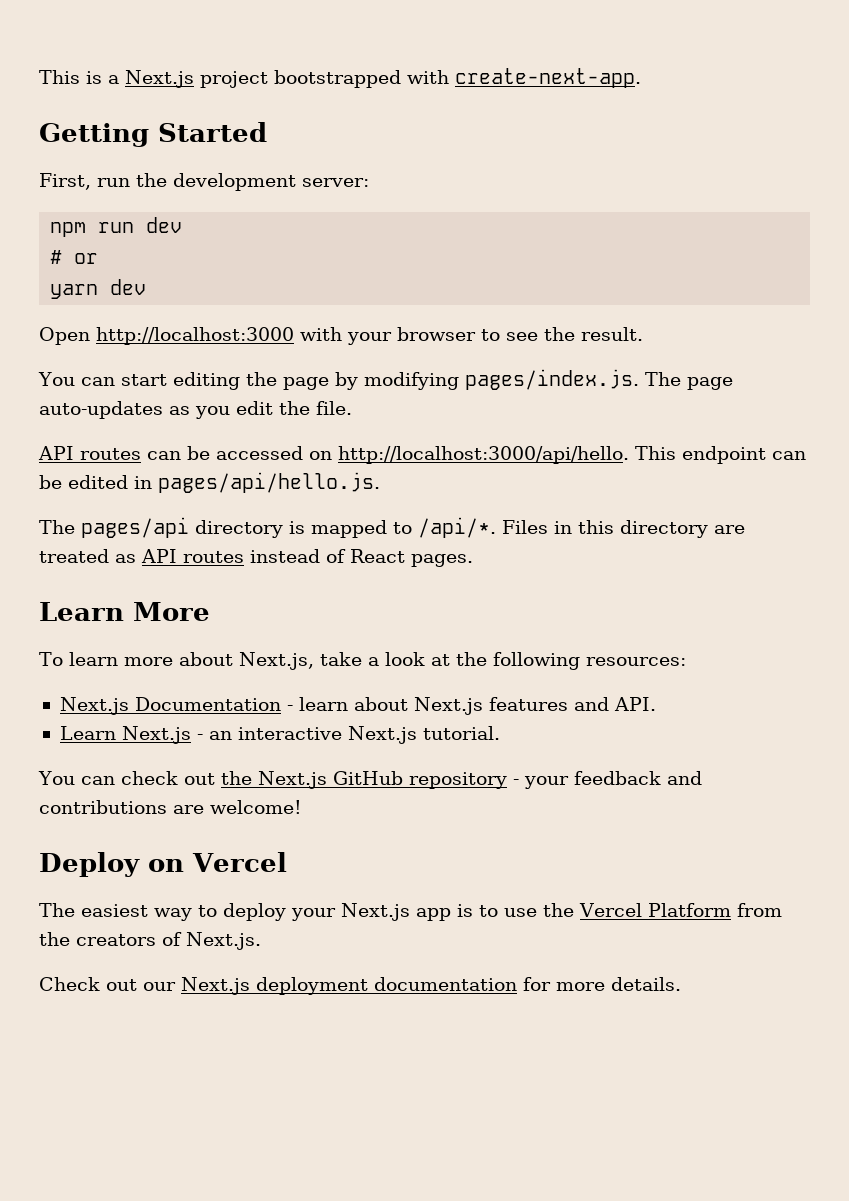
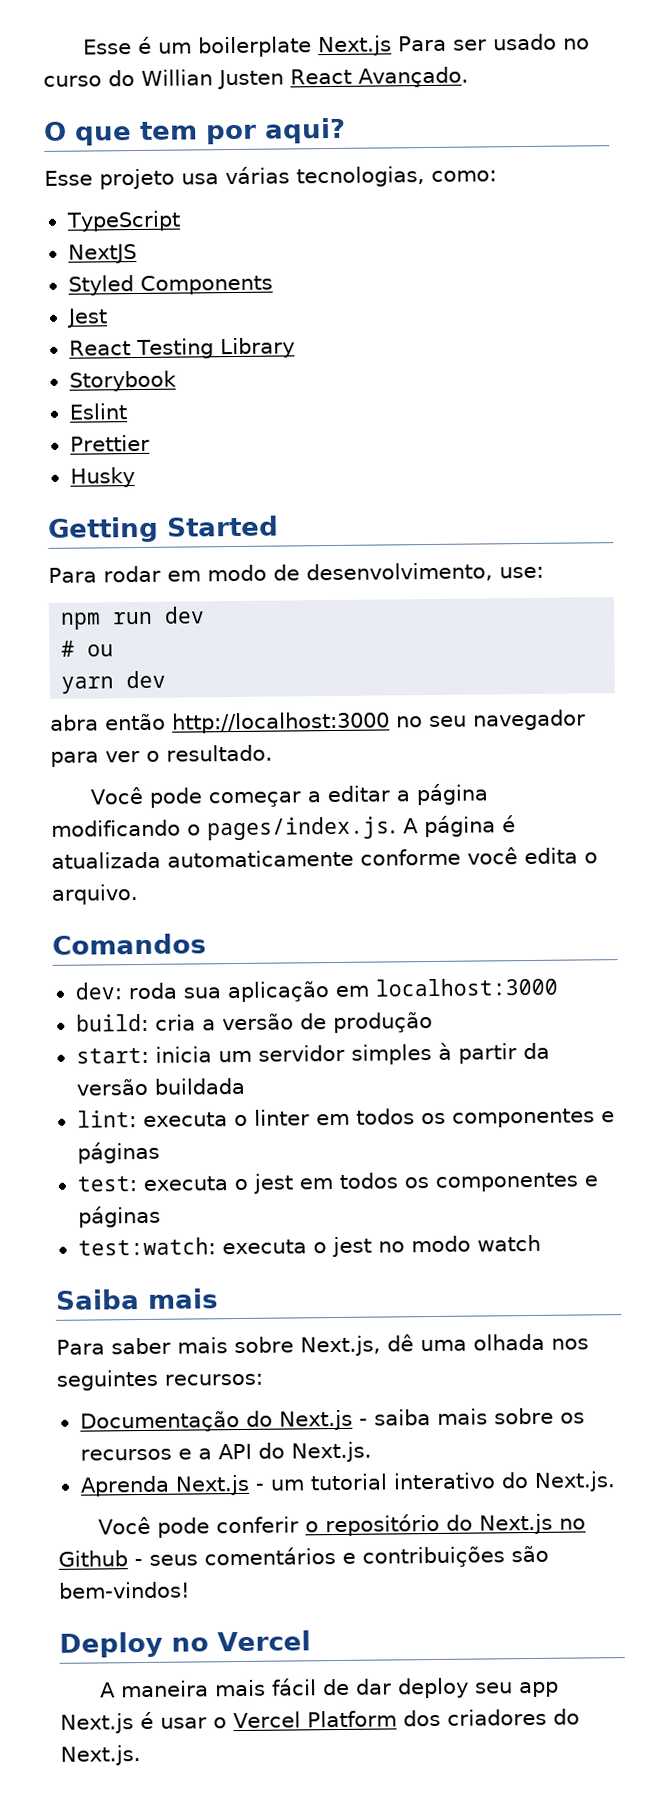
[39,68,641,88] [39,122,267,147] [39,173,369,191] This is a Next.js project bootstrapped with create-next-app. // Getting Started // First, run the development server: -> [82,33,590,58] [43,66,469,90] [43,117,346,146] [44,166,497,190] [65,210,181,232] [67,244,137,264] [67,274,273,296] [65,308,108,328] [68,337,296,360] [68,370,177,392] [68,403,128,420] [69,434,150,452] [69,467,135,488] [48,515,279,543] [48,562,544,583] Esse é um boilerplate Next.js Para ser usado no curso do Willian Justen React Avançado. // O que tem por aqui? // Esse projeto usa várias tecnologias, como: // TypeScript // NextJS // Styled Components // Jest // React Testing Library // Storybook // Eslint // Prettier // Husky // Getting Started // Para rodar em modo de desenvolvimento, use:
[74,253,99,264] or -> [87,644,115,657] ou
[39,327,643,345] [38,369,733,390] [39,401,352,419] [38,446,806,464] [39,472,380,493] [39,517,745,538] [39,549,473,567] [39,602,210,621] [39,652,686,670] [59,697,656,715] [59,726,500,744] [38,771,702,789] [39,800,302,814] Open http://localhost:3000 with your browser to see the result. // You can start editing the page by modifying pages/index.js. The page auto-updates as you edit the file. // API routes can be accessed on http://localhost:3000/api/hello. This endpoint can be edited in pages/api/hello.js. // The pages/api directory is mapped to /api/*. Files in this directory are treated as API routes instead of React pages. // Learn More // To learn more about Next.js, take a look at the following resources: // Next.js Documentation - learn about Next.js features and API. // Learn Next.js - an interactive Next.js tutorial. // You can check out the Next.js GitHub repository - your feedback and contributions are welcome! -> [50,709,586,734] [50,744,273,767] [89,783,488,808] [51,815,516,841] [51,847,598,869] [51,884,139,905] [52,933,206,955] [74,977,558,1003] [75,1012,433,1034] [75,1042,550,1065] [75,1077,245,1096] [76,1108,615,1128] [76,1141,160,1164] [76,1172,598,1194] [77,1205,161,1228] [77,1234,541,1258] [55,1288,218,1310] [56,1333,589,1357] [56,1369,263,1391] [79,1407,585,1433] [79,1441,372,1463] [79,1471,616,1497] [97,1513,586,1538] [58,1545,549,1568] [58,1581,190,1599] abra então http://localhost:3000 no seu navegador para ver o resultado. // Você pode começar a editar a página modificando o pages/index.js. A página é atualizada automaticamente conforme você edita o arquivo. // Comandos // dev: roda sua aplicação em localhost:3000 // build: cria a versão de produção // start: inicia um servidor simples à partir da versão buildada // lint: executa o linter em todos os componentes e páginas // test: executa o jest em todos os componentes e páginas // test:watch: executa o jest no modo watch // Saiba mais // Para saber mais sobre Next.js, dê uma olhada nos seguintes recursos: // Documentação do Next.js - saiba mais sobre os recursos e a API do Next.js. // Aprenda Next.js - um tutorial interativo do Next.js. // Você pode conferir o repositório do Next.js no Github - seus comentários e contribuições são bem-vindos!
[148,859,184,872] on -> [171,1637,209,1652] no
[39,903,782,921] [39,932,261,950] [39,977,681,995] The easiest way to deploy your Next.js app is to use the Vercel Platform from the creators of Next.js. // Check out our Next.js deployment documentation for more details. -> [99,1677,559,1699] [60,1708,580,1734] [60,1745,141,1766] A maneira mais fácil de dar deploy seu app Next.js é usar o Vercel Platform dos criadores do Next.js.

